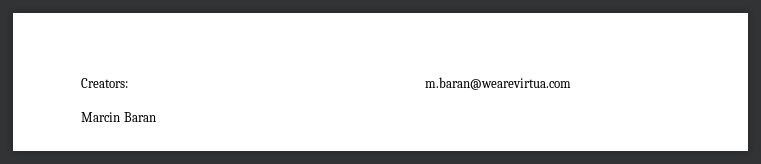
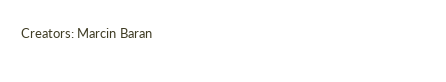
(128, 83) // -> (74, 33) none
[425,77,571,90] // m.baran@wearevirtua.com -> (152, 33) none

